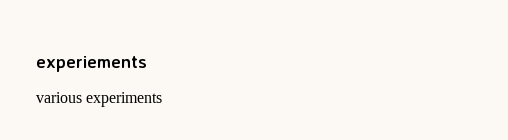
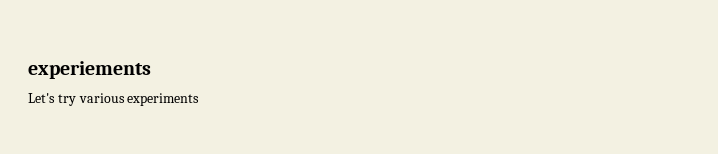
(147, 64) none -> [28,93,76,106] Let's try

